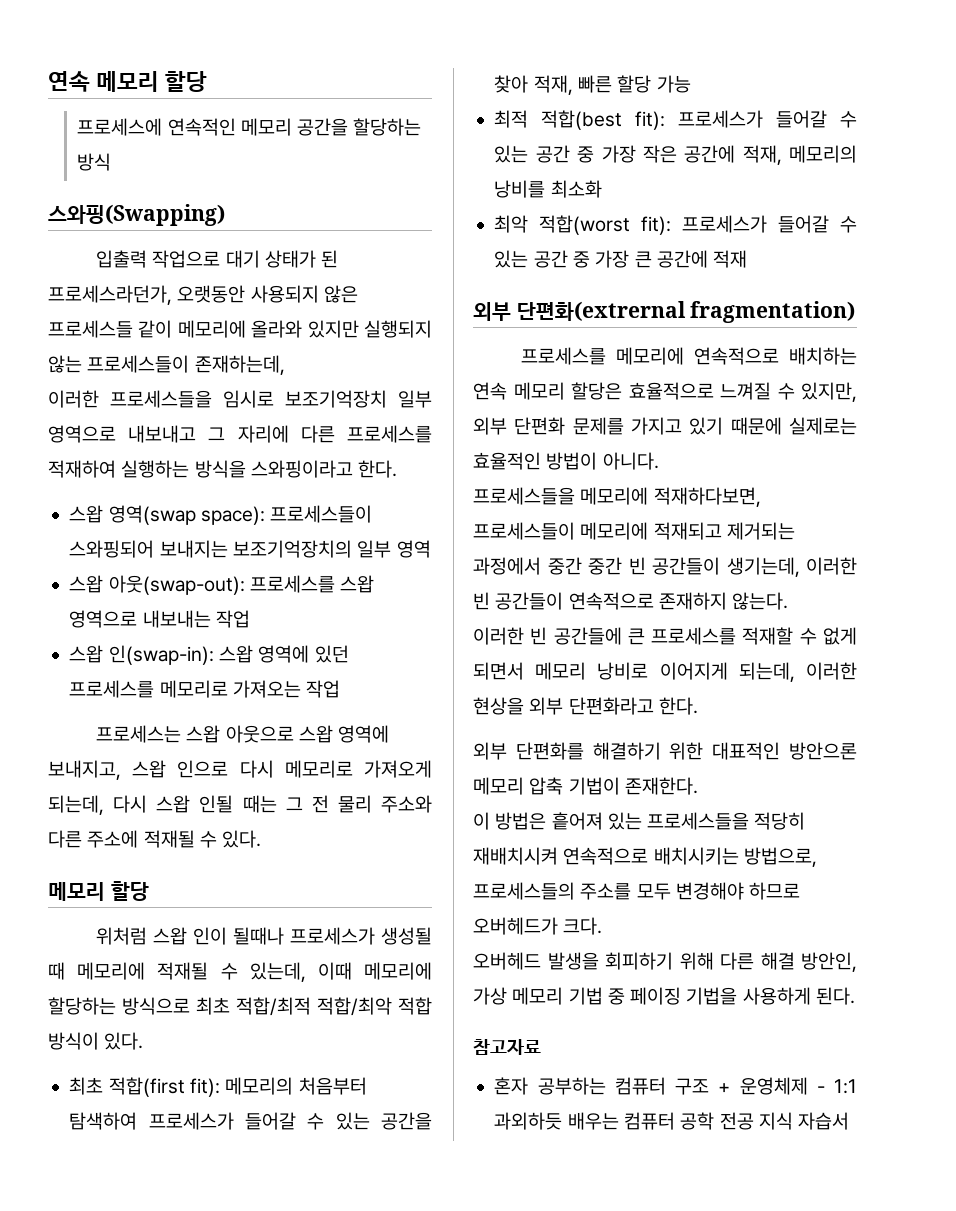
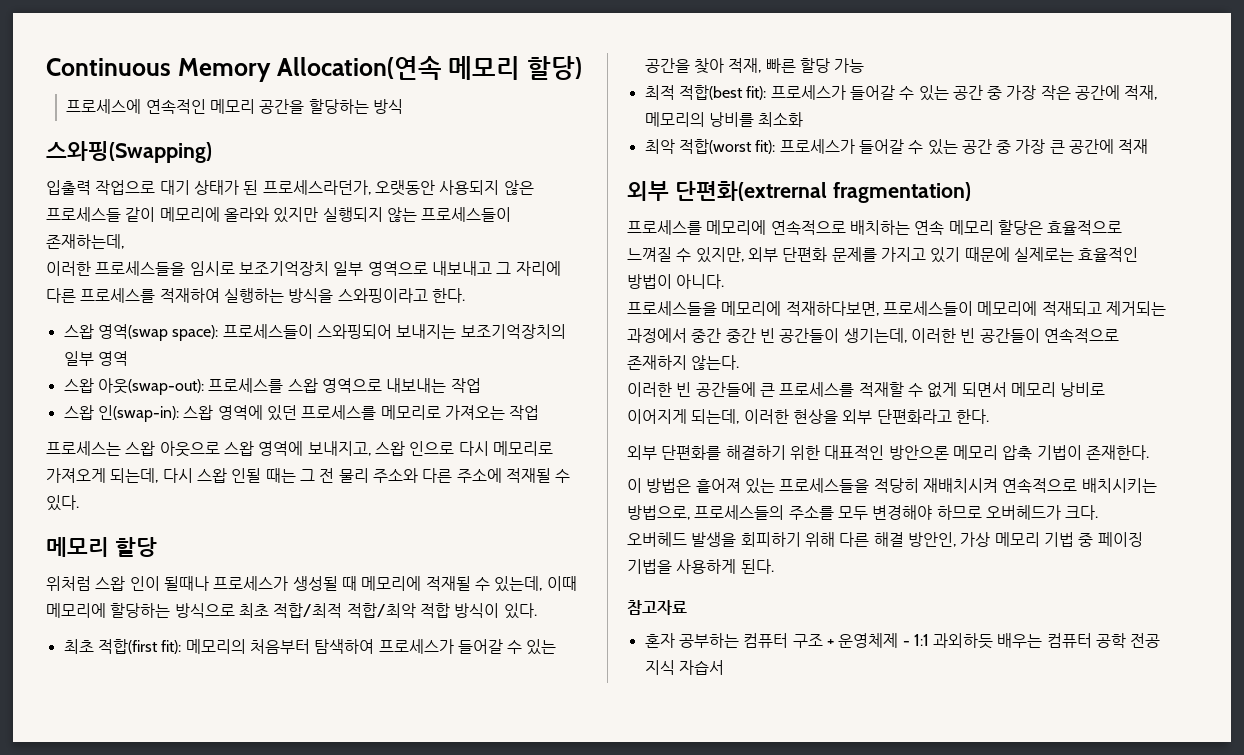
[48,71,208,92] 연속 메모리 할당 -> [46,56,582,82] Continuous Memory Allocation(연속 메모리 할당)

